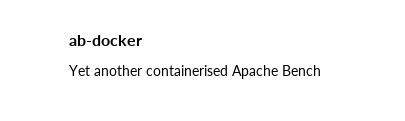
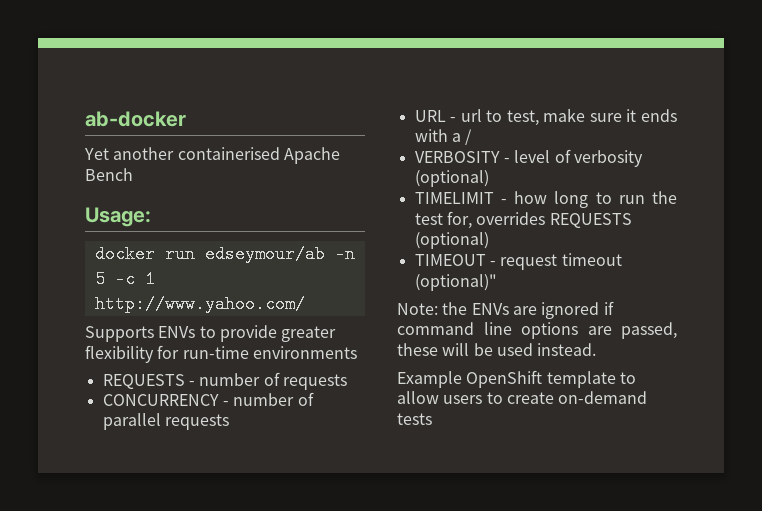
(321, 70) none -> [85,207,151,227] [94,245,355,263] [94,270,155,288] [94,295,305,313] [85,325,337,342] [85,345,357,363] [102,372,347,390] [102,392,314,406] [102,413,229,430] [414,108,677,126] [414,129,473,145] [414,149,643,167] [414,170,489,187] [414,191,677,208] [414,211,632,229] [414,232,489,249] [414,253,622,270] [414,274,497,291] [397,301,614,319] [397,322,677,339] [397,343,597,356] [397,370,636,388] [397,391,648,404] [397,413,432,425] // Usage: // docker run edseymour/ab -n 5 -c 1 http://www.yahoo.com/ // Supports ENVs to provide greater flexibility for run-time environments // REQUESTS - number of requests // CONCURRENCY - number of parallel requests // URL - url to test, make sure it ends with a / // VERBOSITY - level of verbosity (optional) // TIMELIMIT - how long to run the test for, overrides REQUESTS (optional) // TIMEOUT - request timeout (optional)" // Note: the ENVs are ignored if command line options are passed, these will be used instead. // Example OpenShift template to allow users to create on-demand tests

